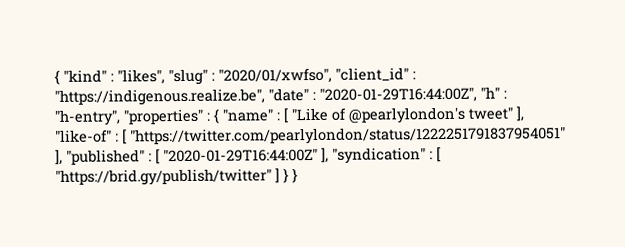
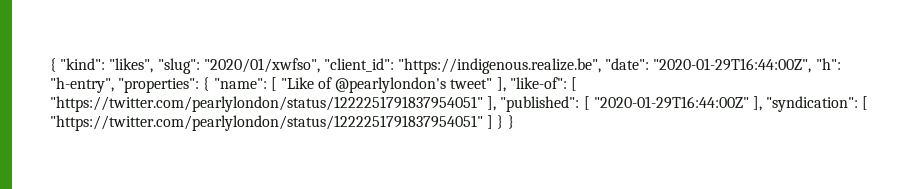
[54,67,416,86] [54,86,507,106] [54,108,280,126] { "kind" : "likes", "slug" : "2020/01/xwfso", "client_id" : "https://indigenous.realize.be", "date" : "2020-01-29T16:44:00Z", "h" : "h-entry", "properties" : { "name" : -> [50,58,841,74] [50,77,267,93] { "kind": "likes", "slug": "2020/01/xwfso", "client_id": "https://indigenous.realize.be", "date": "2020-01-29T16:44:00Z", "h": "h-entry", "properties": { "name":
[55,129,119,143] "like-of" : -> [509,77,567,89] "like-of":
[66,149,152,165] "published" : -> [500,96,580,112] "published":
[332,147,441,164] [55,168,272,186] "syndication" : [ "https://brid.gy/publish/twitter" -> [766,96,869,112] [50,115,483,131] "syndication": [ "https://twitter.com/pearlylondon/status/1222251791837954051"

